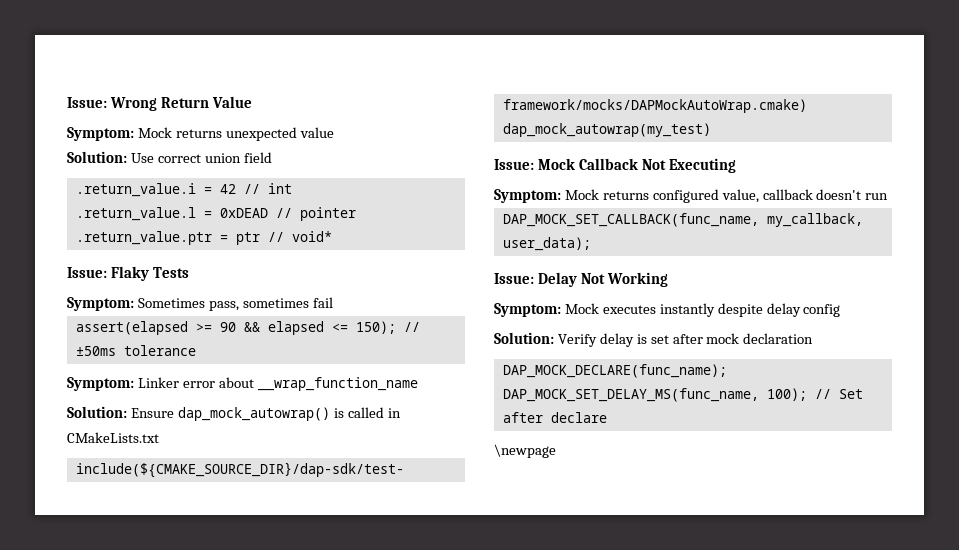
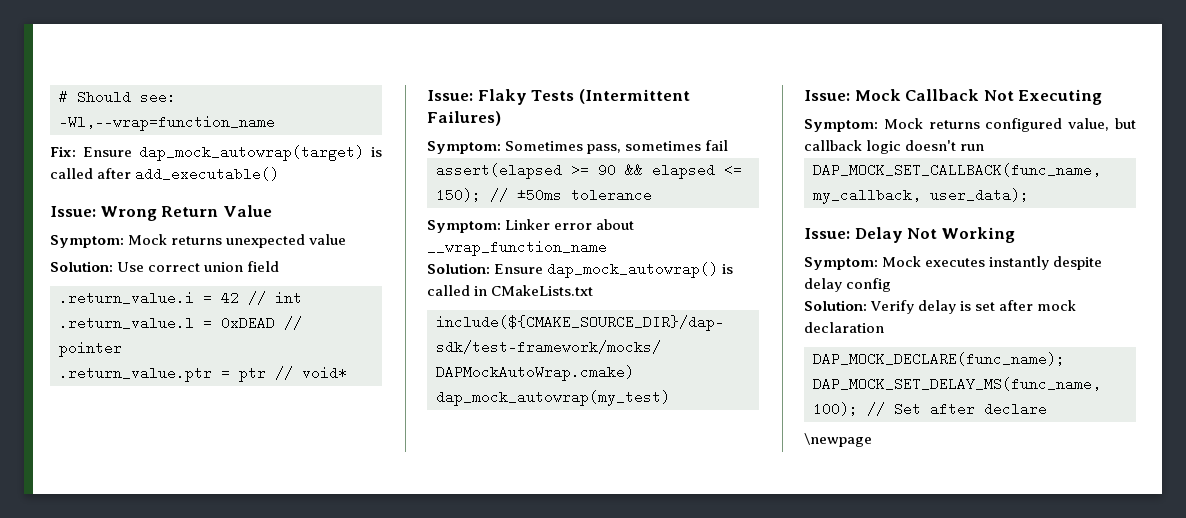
(67, 102) none -> [59,90,176,104] [59,115,275,131] [50,145,382,161] [50,167,280,181] # Should see: -Wl,--wrap=function_name // Fix: Ensure dap_mock_autowrap(target) is called after add_executable() //
(190, 272) none -> [578,89,690,104] [427,111,501,126] (Intermittent Failures)
[762,189,813,200] callback -> [1115,118,1136,129] [804,140,902,154] but callback logic

